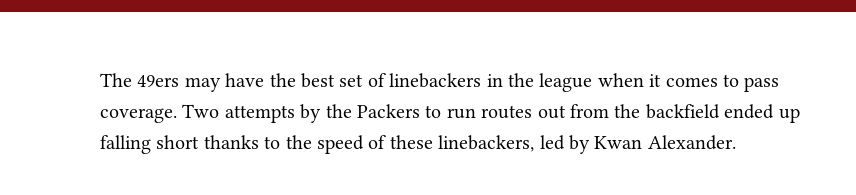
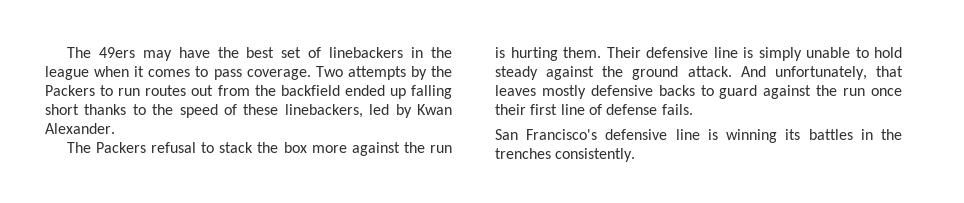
(736, 142) none -> [66,142,453,156] [495,47,902,61] [495,66,903,80] [495,85,903,99] [495,104,693,115] [495,129,902,143] [495,148,636,162] // The Packers refusal to stack the box more against the run is hurting them. Their defensive line is simply unable to hold steady against the ground attack. And unfortunately, that leaves mostly defensive backs to guard against the run once their first line of defense fails. // San Francisco's defensive line is winning its battles in the trenches consistently.

